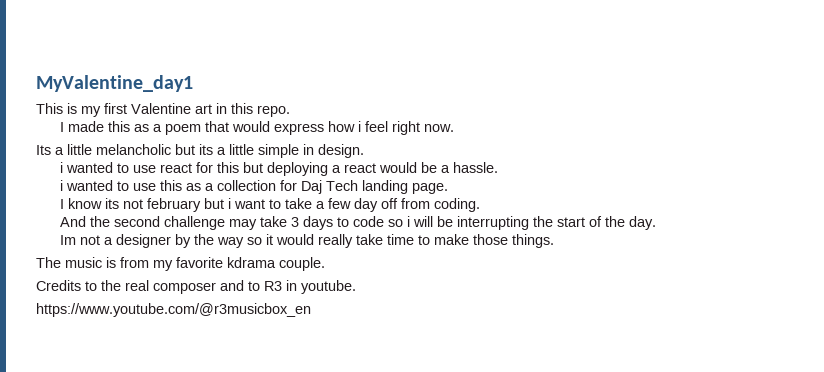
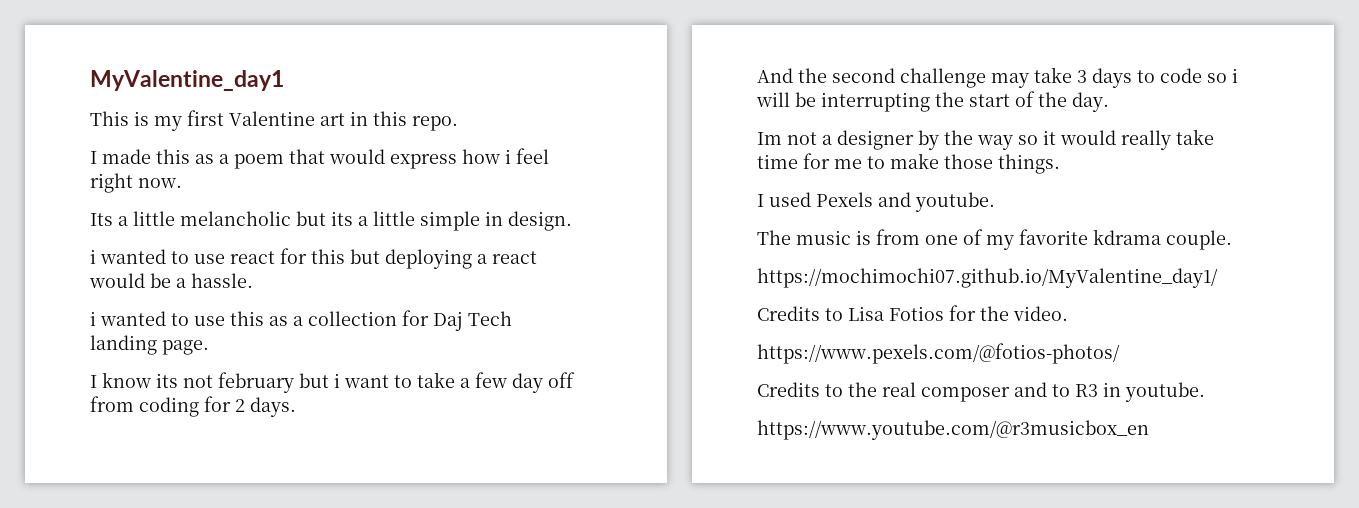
[434,198,481,212] coding. -> [139,396,296,417] coding for 2 days.
(415, 239) none -> [803,153,862,169] for me
(555, 241) none -> [757,192,995,212] // I used Pexels and youtube.
(149, 262) none -> [925,229,983,245] one of
(325, 264) none -> [757,268,1218,288] [757,305,1068,321] [757,343,1120,364] // https://mochimochi07.github.io/MyValentine_day1/ // Credits to Lisa Fotios for the video. // https://www.pexels.com/@fotios-photos/

